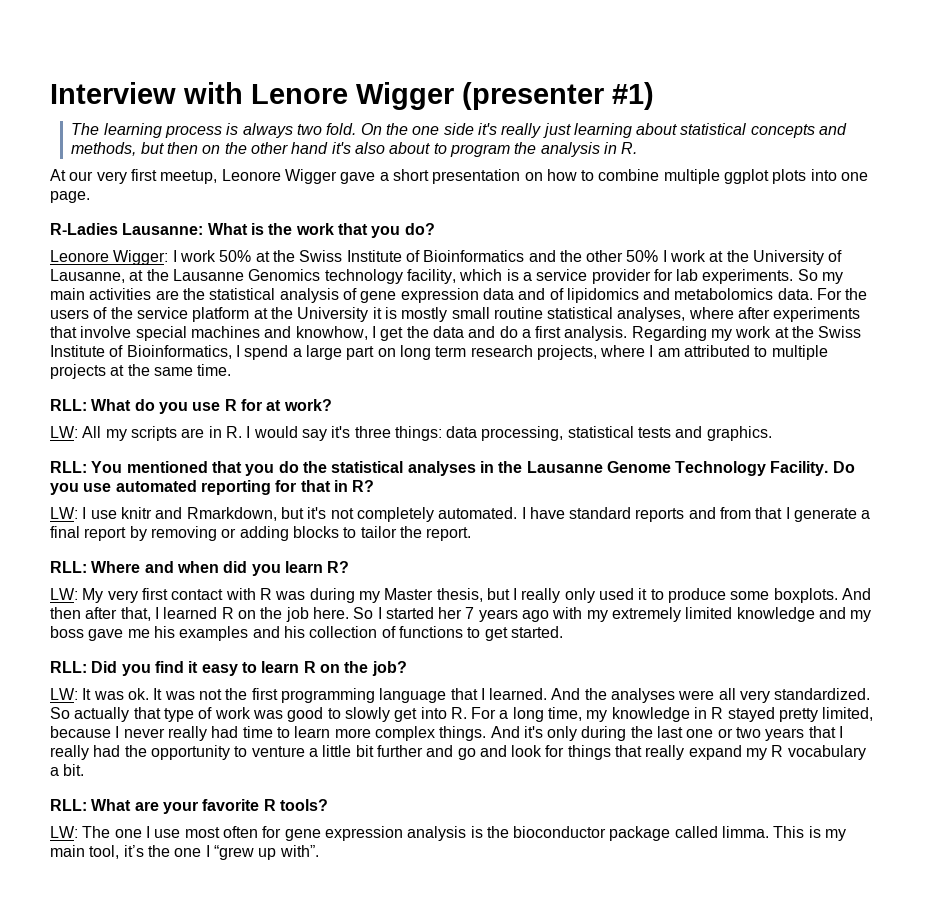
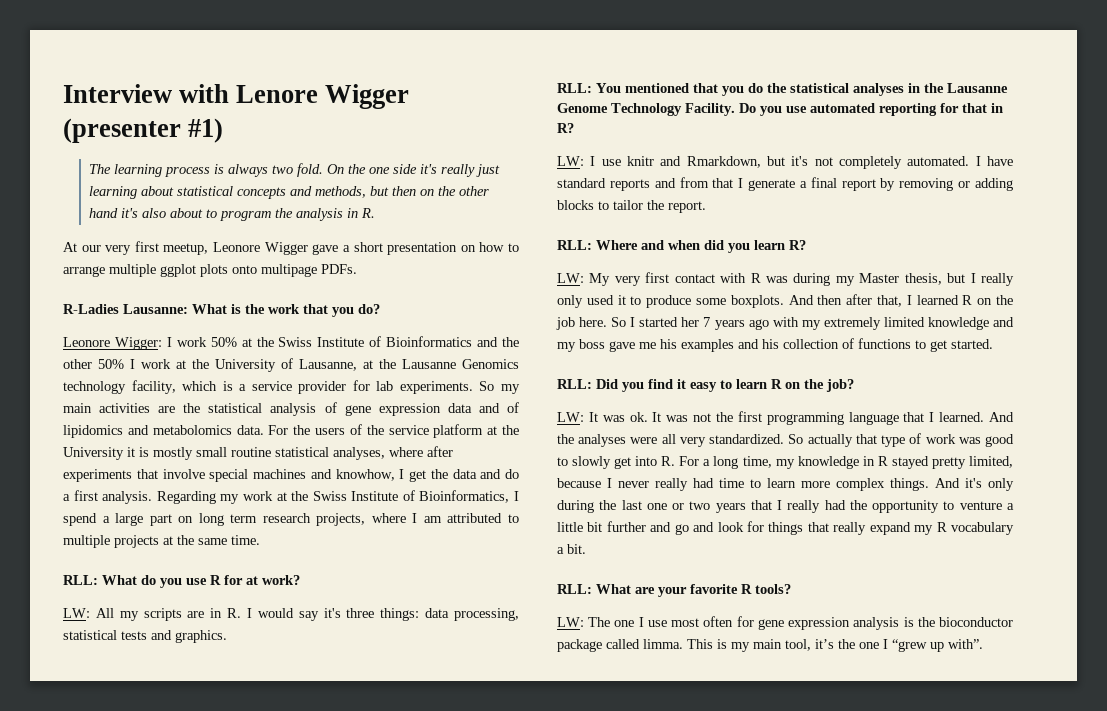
[598,169,660,181] combine -> [63,266,105,277] arrange
[810,169,869,181] [50,191,90,203] into one page. -> [232,264,357,277] onto multipage PDFs.

